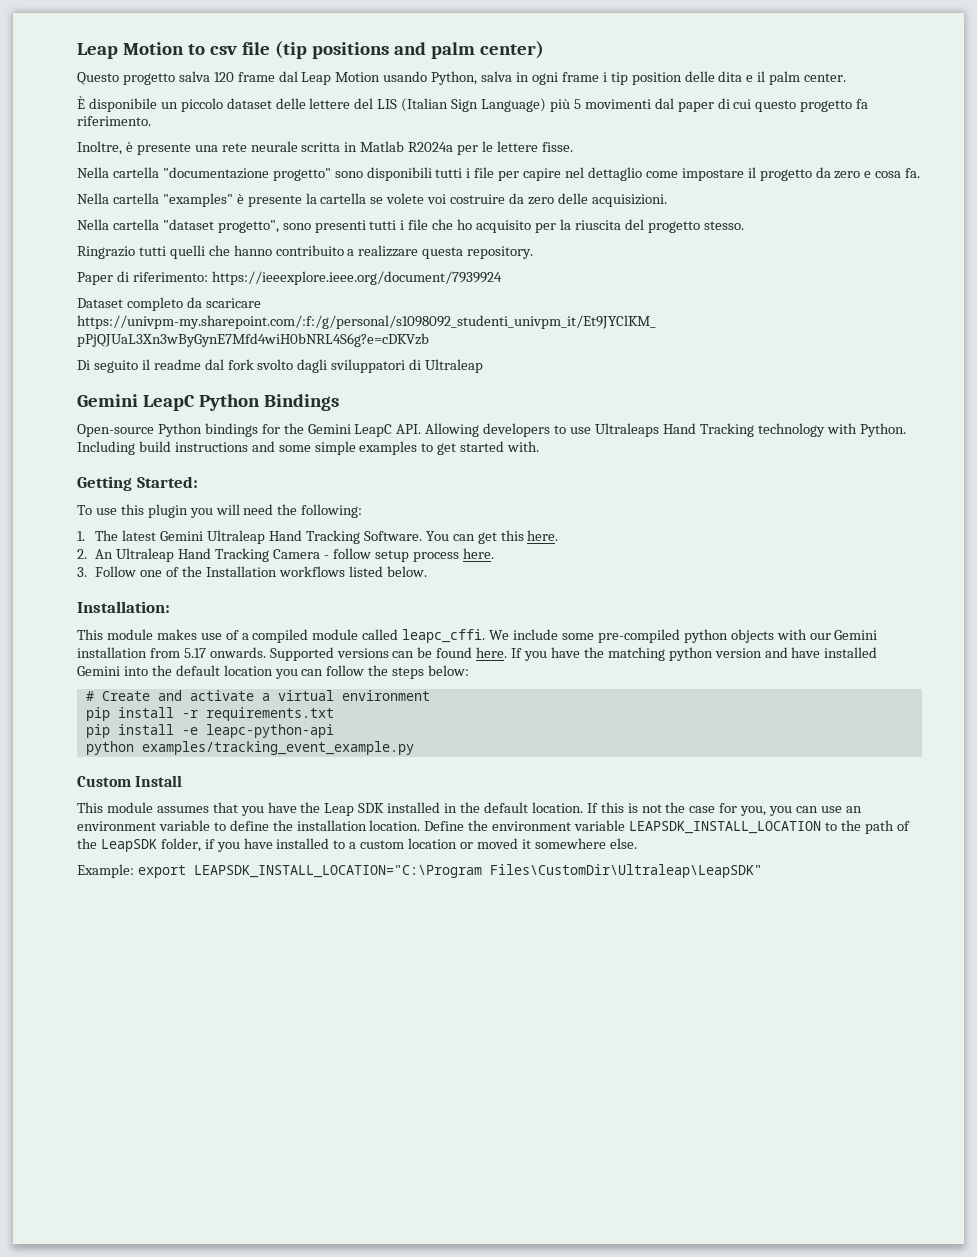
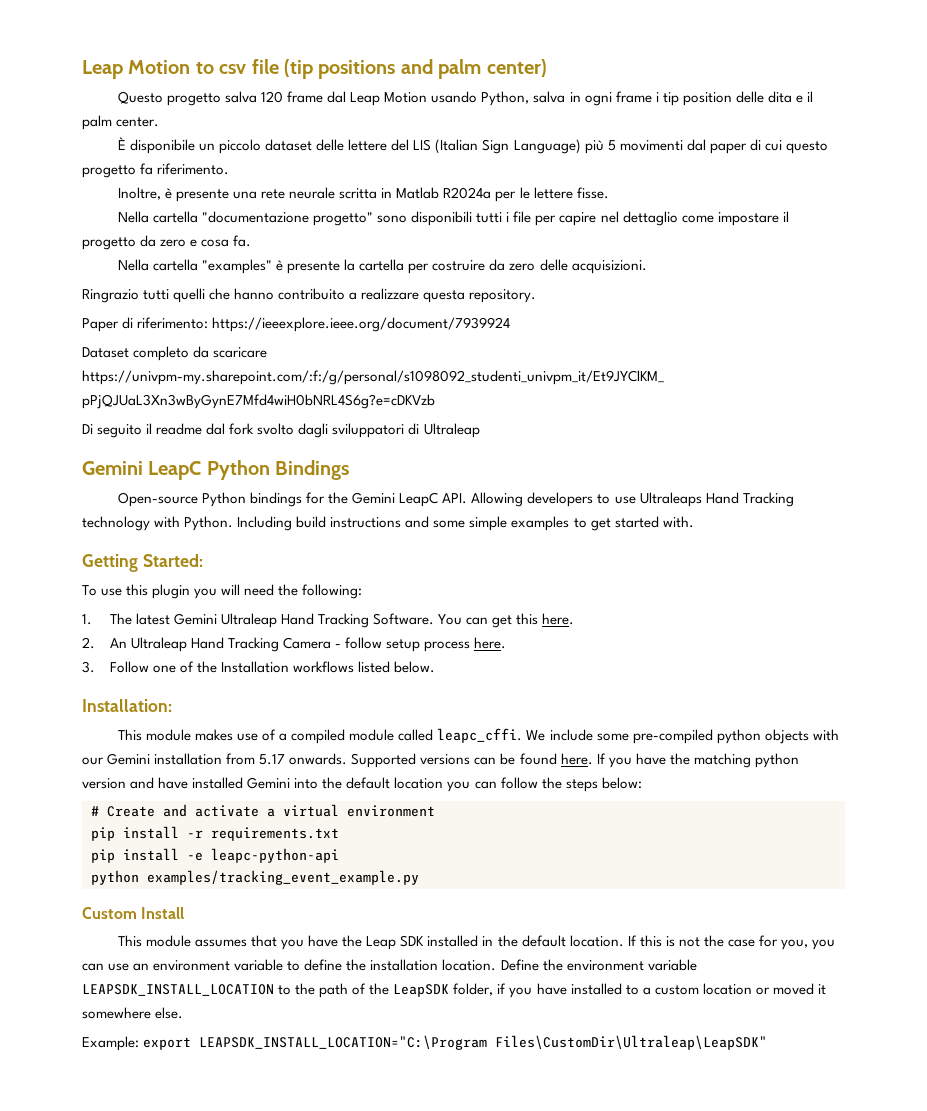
[370,193,447,204] se volete voi -> [408,263,430,274] per
[77,219,744,233] // Nella cartella "dataset progetto", sono presenti tutti i file che ho acquisito per la riuscita del progetto stesso. -> (647, 267) none

